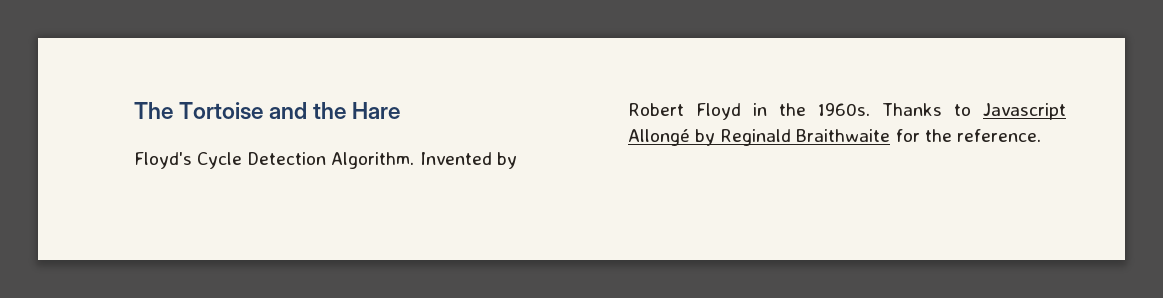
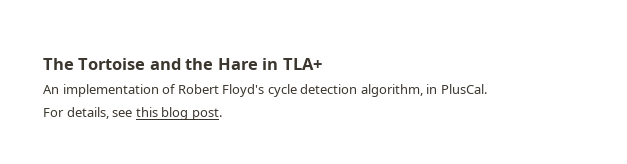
[134,152,517,169] [628,103,1066,120] [628,129,1041,146] // Floyd's Cycle Detection Algorithm. Invented by Robert Floyd in the 1960s. Thanks to Javascript Allongé by Reginald Braithwaite for the reference. -> [262,58,322,70] [43,84,487,97] [43,107,222,120] in TLA+ // An implementation of Robert Floyd's cycle detection algorithm, in PlusCal. // For details, see this blog post.

